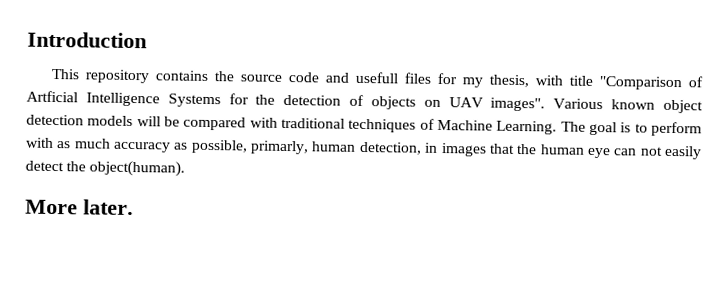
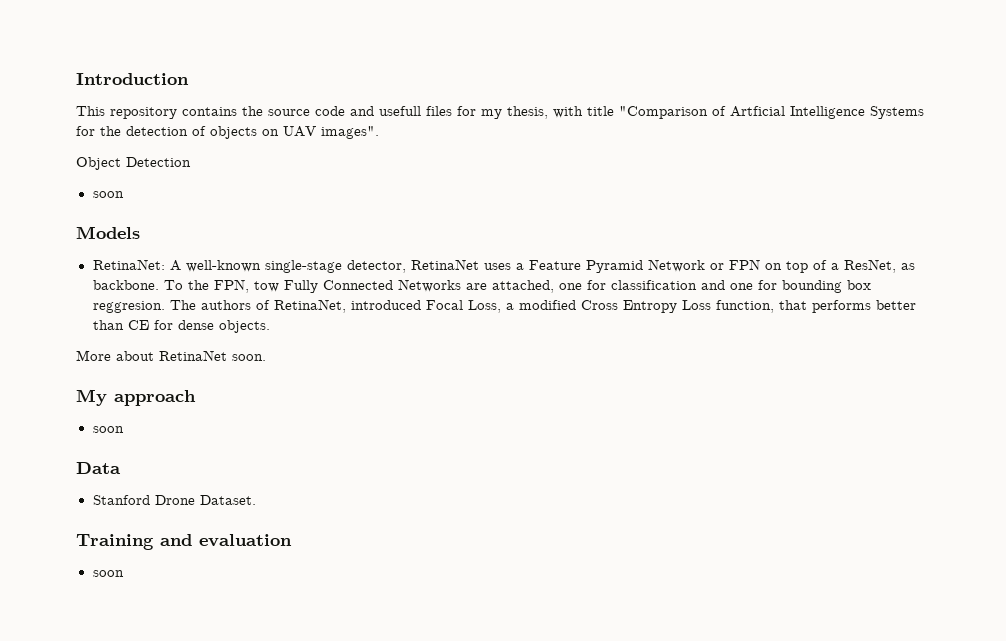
[553,98,703,114] [26,114,703,137] [26,137,703,160] [25,160,186,177] [25,199,134,216] Various known object detection models will be compared with traditional techniques of Machine Learning. The goal is to perform with as much accuracy as possible, primarly, human detection, in images that the human eye can not easily detect the object(human). // More later. -> [76,157,191,170] [92,191,124,198] [76,226,140,239] [92,259,915,273] [92,279,871,293] [92,299,916,313] [92,320,270,333] [76,350,266,361] [76,389,196,406] [92,426,124,433] [76,462,121,474] [92,495,256,505] [76,534,292,550] [92,570,124,577] // Object Detection // soon // Models // RetinaNet: A well-known single-stage detector, RetinaNet uses a Feature Pyramid Network or FPN on top of a ResNet, as backbone. To the FPN, tow Fully Connected Networks are attached, one for classification and one for bounding box reggresion. The authors of RetinaNet, introduced Focal Loss, a modified Cross Entropy Loss function, that performs better than CE for dense objects. // More about RetinaNet soon. // My approach // soon // Data // Stanford Drone Dataset. // Training and evaluation // soon

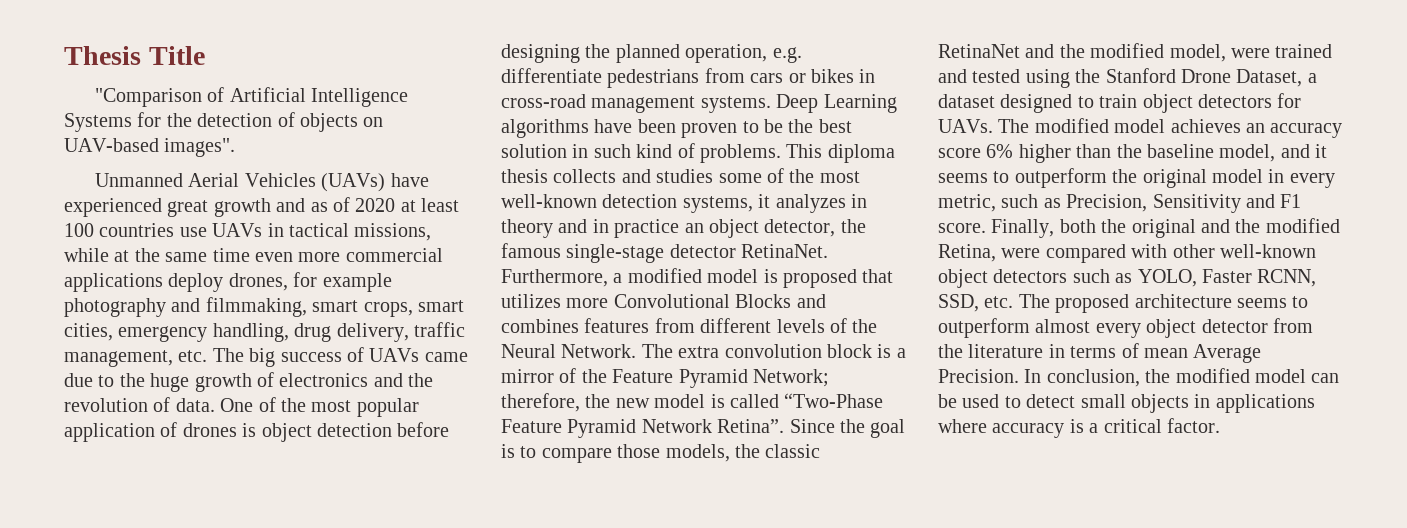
[76,73,189,85] [76,106,614,119] Introduction // This repository contains the source code and usefull files for my thesis, with title -> [64,46,205,65] Thesis Title //
[730,106,785,117] Artficial -> [229,87,306,102] Artificial
[283,126,316,137] UAV -> [64,138,159,152] UAV-based
[76,157,191,170] [92,191,124,198] [76,226,140,239] [92,259,915,273] [92,279,871,293] [92,299,916,313] [92,320,270,333] [76,350,266,361] [76,389,196,406] [92,426,124,433] [76,462,121,474] [92,495,256,505] [76,534,292,550] [92,570,124,577] Object Detection // soon // Models // RetinaNet: A well-known single-stage detector, RetinaNet uses a Feature Pyramid Network or FPN on top of a ResNet, as backbone. To the FPN, tow Fully Connected Networks are attached, one for classification and one for bounding box reggresion. The authors of RetinaNet, introduced Focal Loss, a modified Cross Entropy Loss function, that performs better than CE for dense objects. // More about RetinaNet soon. // My approach // soon // Data // Stanford Drone Dataset. // Training and evaluation // soon -> [95,173,429,192] [64,197,460,217] [64,223,432,241] [64,248,443,262] [64,272,392,292] [64,297,464,317] [64,322,465,342] [64,347,468,367] [64,372,434,392] [64,397,419,417] [64,422,450,442] [501,44,802,63] [501,68,876,88] [501,94,897,113] [501,119,852,138] [501,143,895,163] [501,168,860,183] [501,194,867,213] [501,219,866,238] [501,243,829,263] [501,268,894,288] [501,294,826,308] [501,318,878,333] [501,344,906,358] [501,368,829,388] [501,393,884,412] [501,419,906,438] [501,444,821,463] [938,43,1333,62] [938,68,1317,88] [938,93,1302,113] [938,118,1343,138] [938,144,1328,163] [938,168,1335,188] [938,194,1302,213] [938,218,1340,238] [938,244,1316,263] [938,269,1317,288] [938,294,1309,313] [938,318,1313,338] [938,343,1262,363] [938,368,1340,387] [938,394,1315,413] [938,418,1220,438] Unmanned Aerial Vehicles (UAVs) have experienced great growth and as of 2020 at least 100 countries use UAVs in tactical missions, while at the same time even more commercial applications deploy drones, for example photography and filmmaking, smart crops, smart cities, emergency handling, drug delivery, traffic management, etc. The big success of UAVs came due to the huge growth of electronics and the revolution of data. One of the most popular application of drones is object detection before designing the planned operation, e.g. differentiate pedestrians from cars or bikes in cross-road management systems. Deep Learning algorithms have been proven to be the best solution in such kind of problems. This diploma thesis collects and studies some of the most well-known detection systems, it analyzes in theory and in practice an object detector, the famous single-stage detector RetinaNet. Furthermore, a modified model is proposed that utilizes more Convolutional Blocks and combines features from different levels of the Neural Network. The extra convolution block is a mirror of the Feature Pyramid Network; therefore, the new model is called “Two-Phase Feature Pyramid Network Retina”. Since the goal is to compare those models, the classic RetinaNet and the modified model, were trained and tested using the Stanford Drone Dataset, a dataset designed to train object detectors for UAVs. The modified model achieves an accuracy score 6% higher than the baseline model, and it seems to outperform the original model in every metric, such as Precision, Sensitivity and F1 score. Finally, both the original and the modified Retina, were compared with other well-known object detectors such as YOLO, Faster RCNN, SSD, etc. The proposed architecture seems to outperform almost every object detector from the literature in terms of mean Average Precision. In conclusion, the modified model can be used to detect small objects in applications where accuracy is a critical factor.

